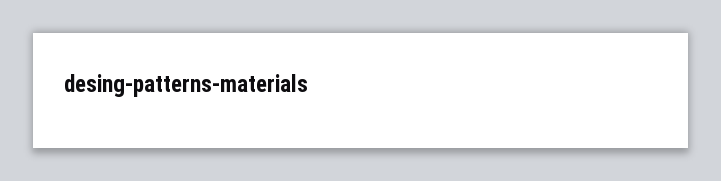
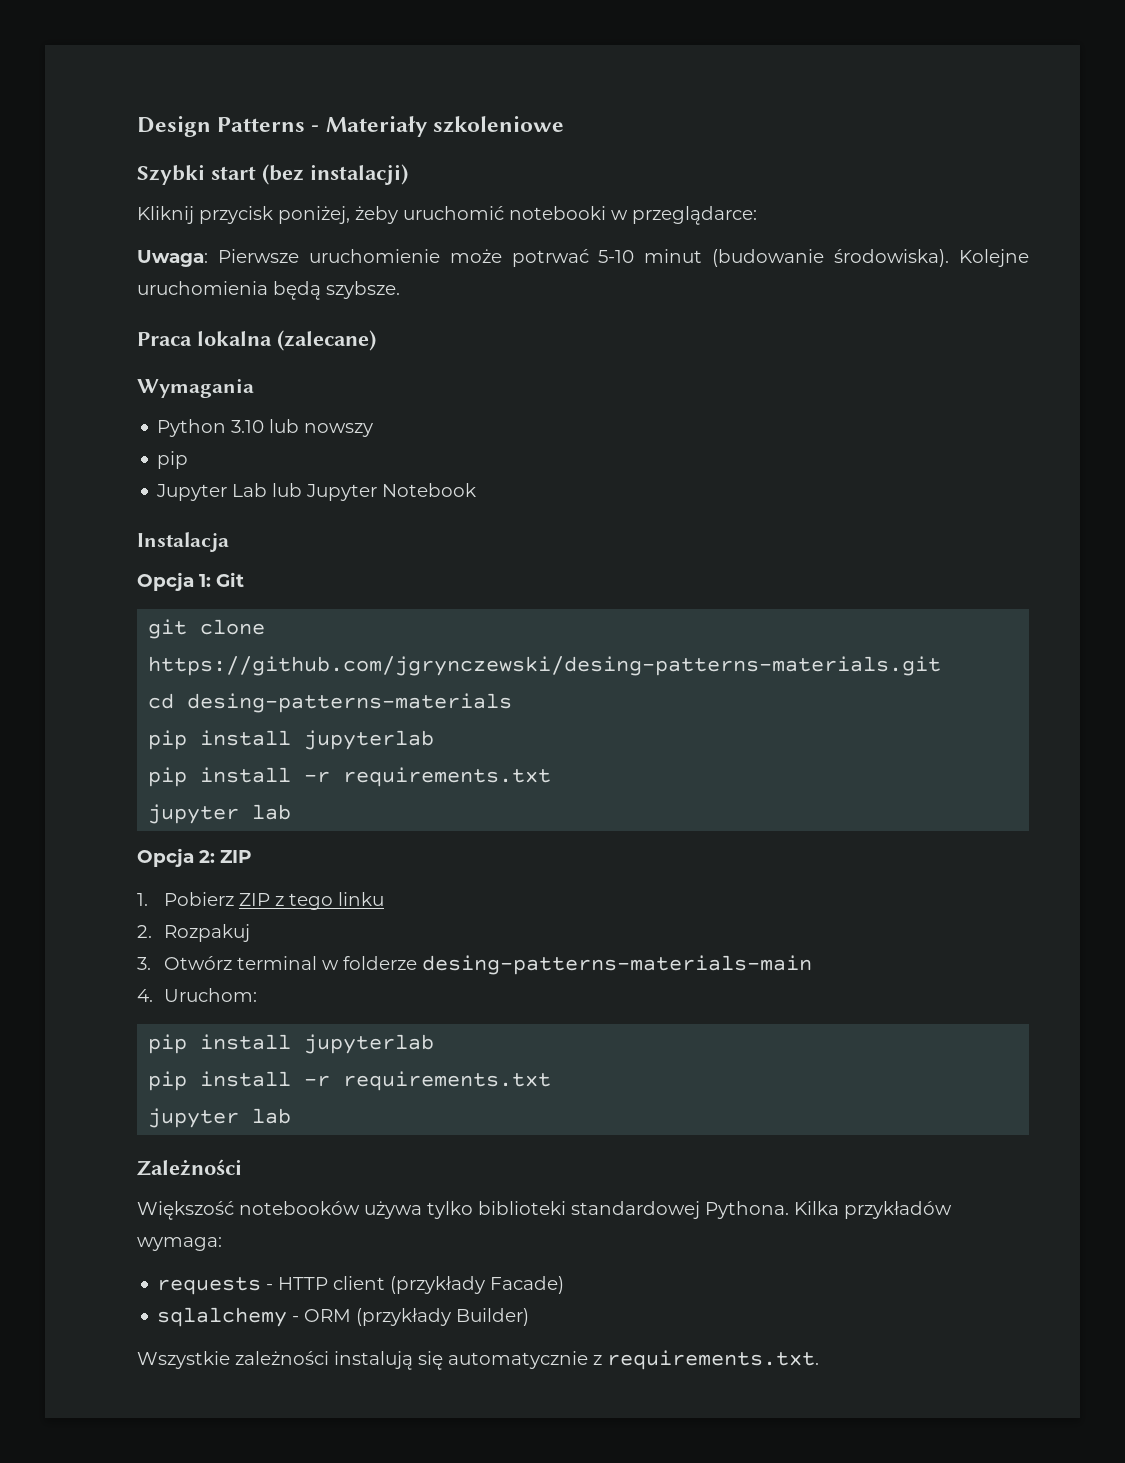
[64,74,308,97] desing-patterns-materials -> [137,116,564,137] [137,164,408,185] [137,206,757,225] [137,249,1030,267] [137,281,400,300] [137,330,376,351] [137,379,254,398] [157,419,374,437] [157,451,189,469] [156,483,477,501] [137,532,229,552] [137,572,244,591] [148,619,266,639] [148,656,942,676] [148,693,513,713] [148,730,435,750] [148,767,552,787] [148,804,292,824] [137,848,252,867] [137,892,385,910] [137,924,251,942] [137,955,813,975] [137,988,258,1002] [148,1034,435,1054] [148,1071,552,1091] [148,1108,292,1128] [137,1159,242,1176] [137,1201,952,1220] [137,1237,222,1251] [157,1276,565,1295] [157,1307,530,1327] [137,1350,819,1370] Design Patterns - Materiały szkoleniowe // Szybki start (bez instalacji) // Kliknij przycisk poniżej, żeby uruchomić notebooki w przeglądarce: // Uwaga: Pierwsze uruchomienie może potrwać 5-10 minut (budowanie środowiska). Kolejne uruchomienia będą szybsze. // Praca lokalna (zalecane) // Wymagania // Python 3.10 lub nowszy // pip // Jupyter Lab lub Jupyter Notebook // Instalacja // Opcja 1: Git // git clone https://github.com/jgrynczewski/desing-patterns-materials.git // cd desing-patterns-materials // pip install jupyterlab // pip install -r requirements.txt // jupyter lab // Opcja 2: ZIP // 1. Pobierz ZIP z tego linku // 2. Rozpakuj // 3. Otwórz terminal w folderze desing-patterns-materials-main // 4. Uruchom: // pip install jupyterlab // pip install -r requirements.txt // jupyter lab // Zależności // Większość notebooków używa tylko biblioteki standardowej Pythona. Kilka przykładów wymaga: // requests - HTTP client (przykłady Facade) // sqlalchemy - ORM (przykłady Builder) // Wszystkie zależności instalują się automatycznie z requirements.txt.

